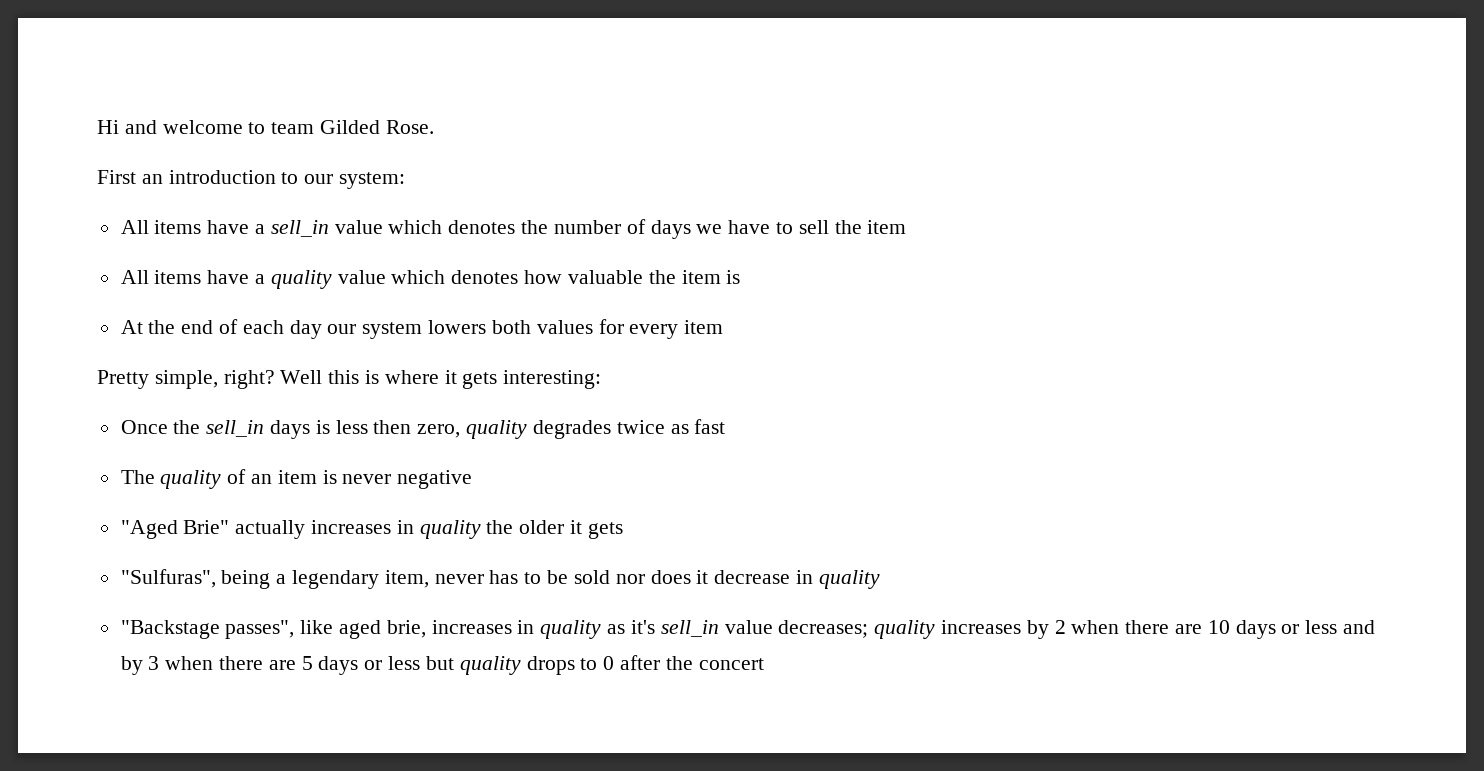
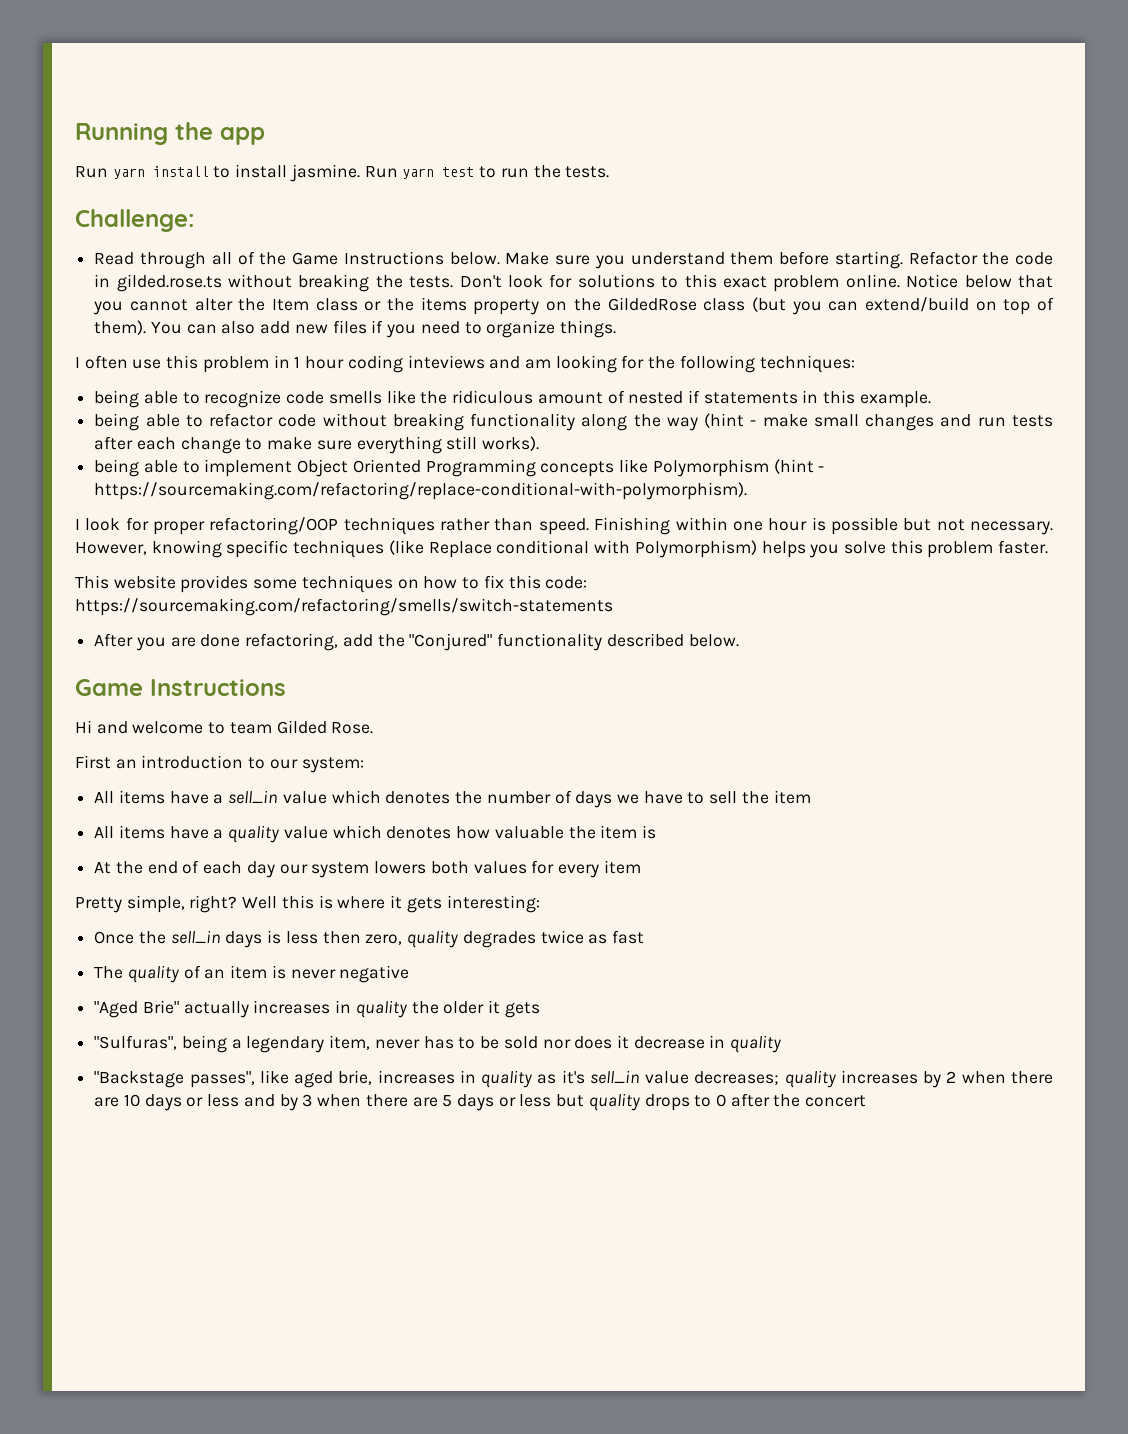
(97, 127) none -> [75,122,265,145] [75,164,610,182] [75,209,195,232] [94,251,1053,269] [94,274,1053,292] [93,297,1054,315] [94,320,616,338] [75,355,855,373] [94,390,931,408] [94,413,1054,431] [94,436,540,454] [94,459,825,477] [94,482,748,500] [75,517,1054,535] [75,540,1049,558] [75,575,588,593] [75,598,613,616] [94,633,739,651] [75,679,286,696] Running the app // Run yarn install to install jasmine. Run yarn test to run the tests. // Challenge: // Read through all of the Game Instructions below. Make sure you understand them before starting. Refactor the code in gilded.rose.ts without breaking the tests. Don't look for solutions to this exact problem online. Notice below that you cannot alter the Item class or the items property on the GildedRose class (but you can extend/build on top of them). You can also add new files if you need to organize things. // I often use this problem in 1 hour coding inteviews and am looking for the following techniques: // being able to recognize code smells like the ridiculous amount of nested if statements in this example. // being able to refactor code without breaking functionality along the way (hint - make small changes and run tests after each change to make sure everything still works). // being able to implement Object Oriented Programming concepts like Polymorphism (hint - https://sourcemaking.com/refactoring/replace-conditional-with-polymorphism). // I look for proper refactoring/OOP techniques rather than speed. Finishing within one hour is possible but not necessary. However, knowing specific techniques (like Replace conditional with Polymorphism) helps you solve this problem faster. // This website provides some techniques on how to fix this code: https://sourcemaking.com/refactoring/smells/switch-statements // After you are done refactoring, add the "Conjured" functionality described below. // Game Instructions //

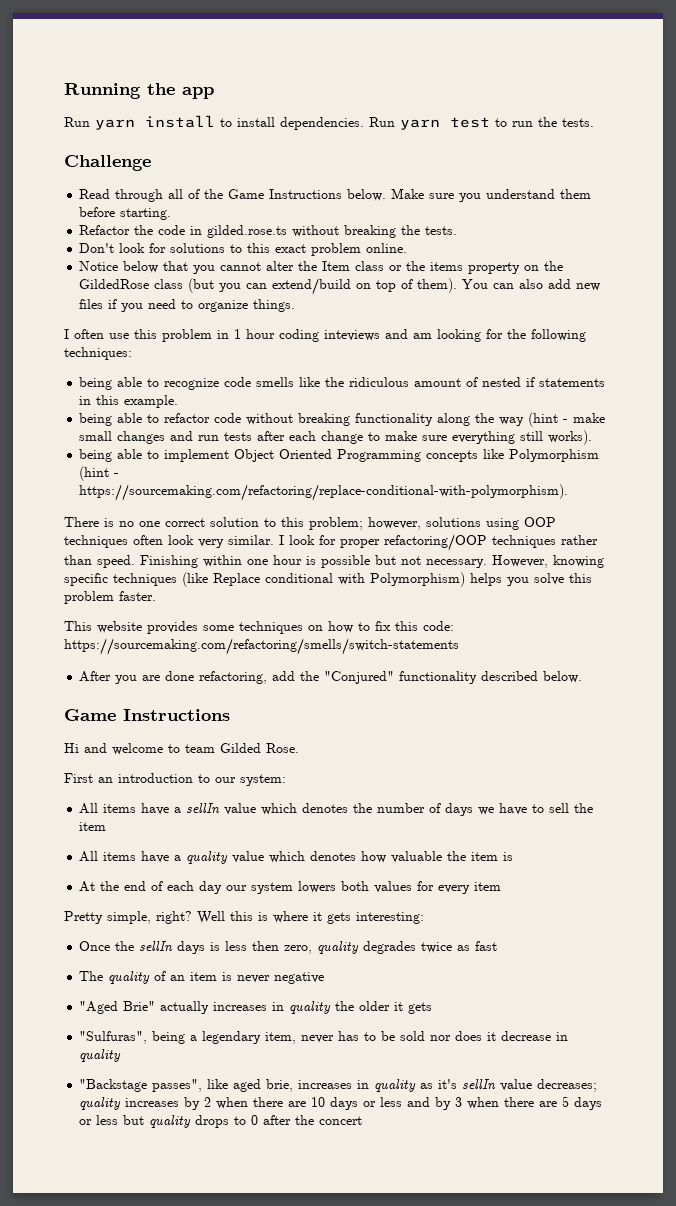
[289,164,360,182] jasmine. -> [280,117,364,130] dependencies.
[75,209,195,232] Challenge: -> [64,155,151,171] Challenge
(903, 260) none -> (172, 214) //
(454, 282) none -> (458, 230) //
(900, 281) none -> (408, 248) //
(748, 491) none -> [64,517,556,530] [64,535,274,548] There is no one correct solution to this problem; however, solutions using OOP techniques often look very similar.
[228,790,279,804] sell_in -> [186,803,221,814] sellIn
[170,930,221,944] sell_in -> [139,941,174,952] sellIn
[589,1070,640,1084] sell_in -> [462,1079,497,1090] sellIn

